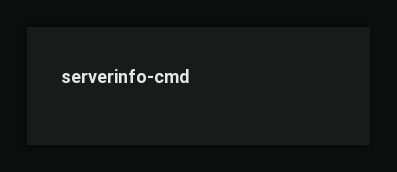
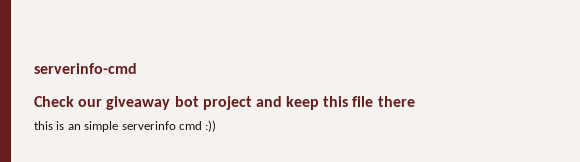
(190, 76) none -> [34,96,415,110] [34,120,217,132] // Check our giveaway bot project and keep this file there // this is an simple serverinfo cmd :))

